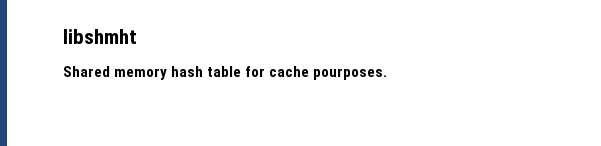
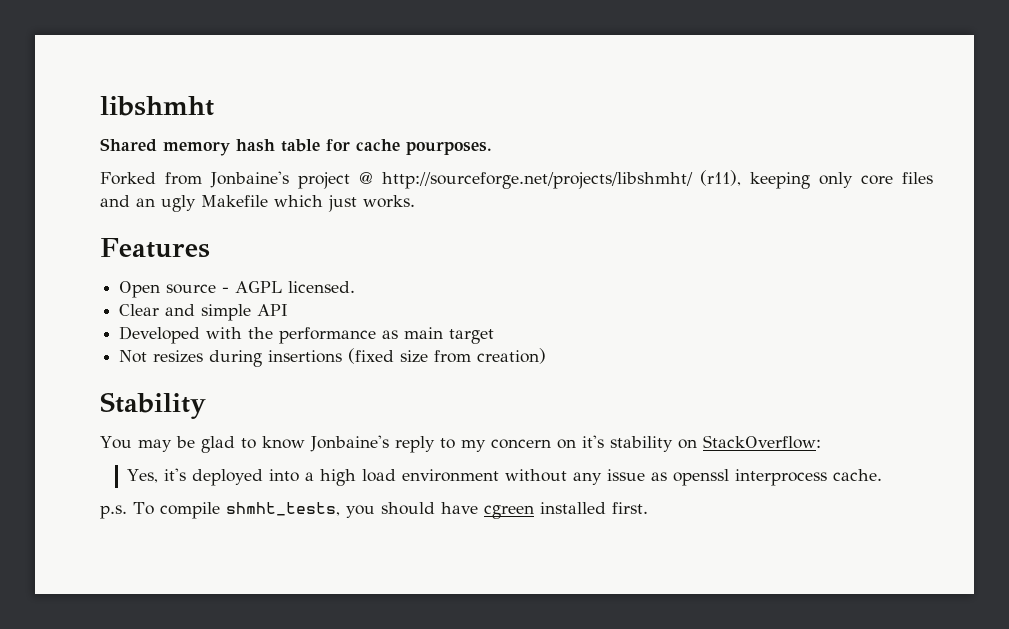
(388, 74) none -> [100,170,933,189] [100,195,415,212] [100,238,210,258] [119,281,356,298] [119,304,289,321] [119,326,495,344] [119,348,547,367] [100,392,206,419] [100,435,821,453] [127,468,883,486] [100,502,648,519] // Forked from Jonbaine's project @ http://sourceforge.net/projects/libshmht/ (r11), keeping only core files and an ugly Makefile which just works. // Features // Open source - AGPL licensed. // Clear and simple API // Developed with the performance as main target // Not resizes during insertions (fixed size from creation) // Stability // You may be glad to know Jonbaine's reply to my concern on it's stability on StackOverflow: // Yes, it's deployed into a high load environment without any issue as openssl interprocess cache. // p.s. To compile shmht_tests, you should have cgreen installed first.

